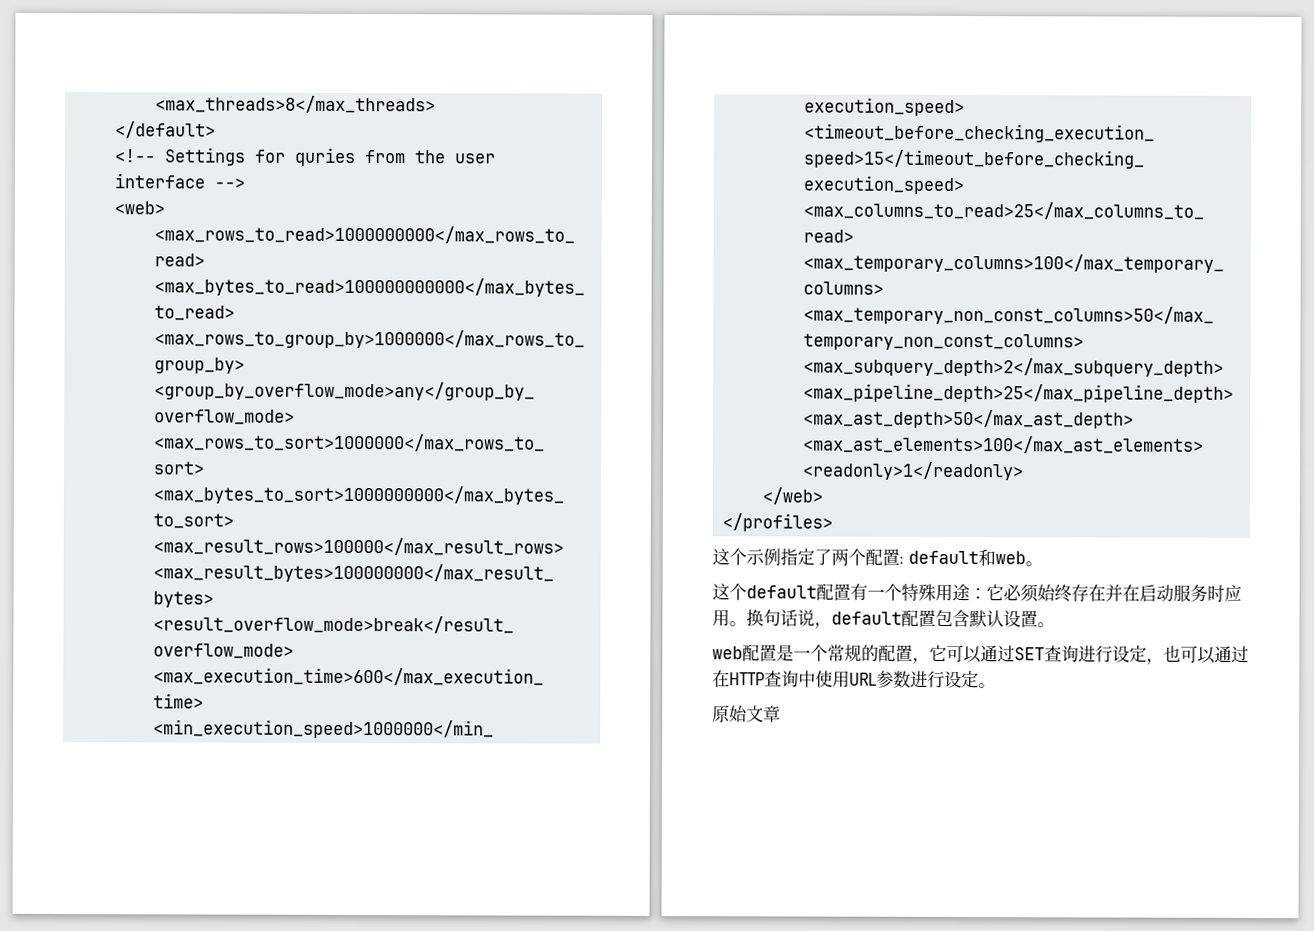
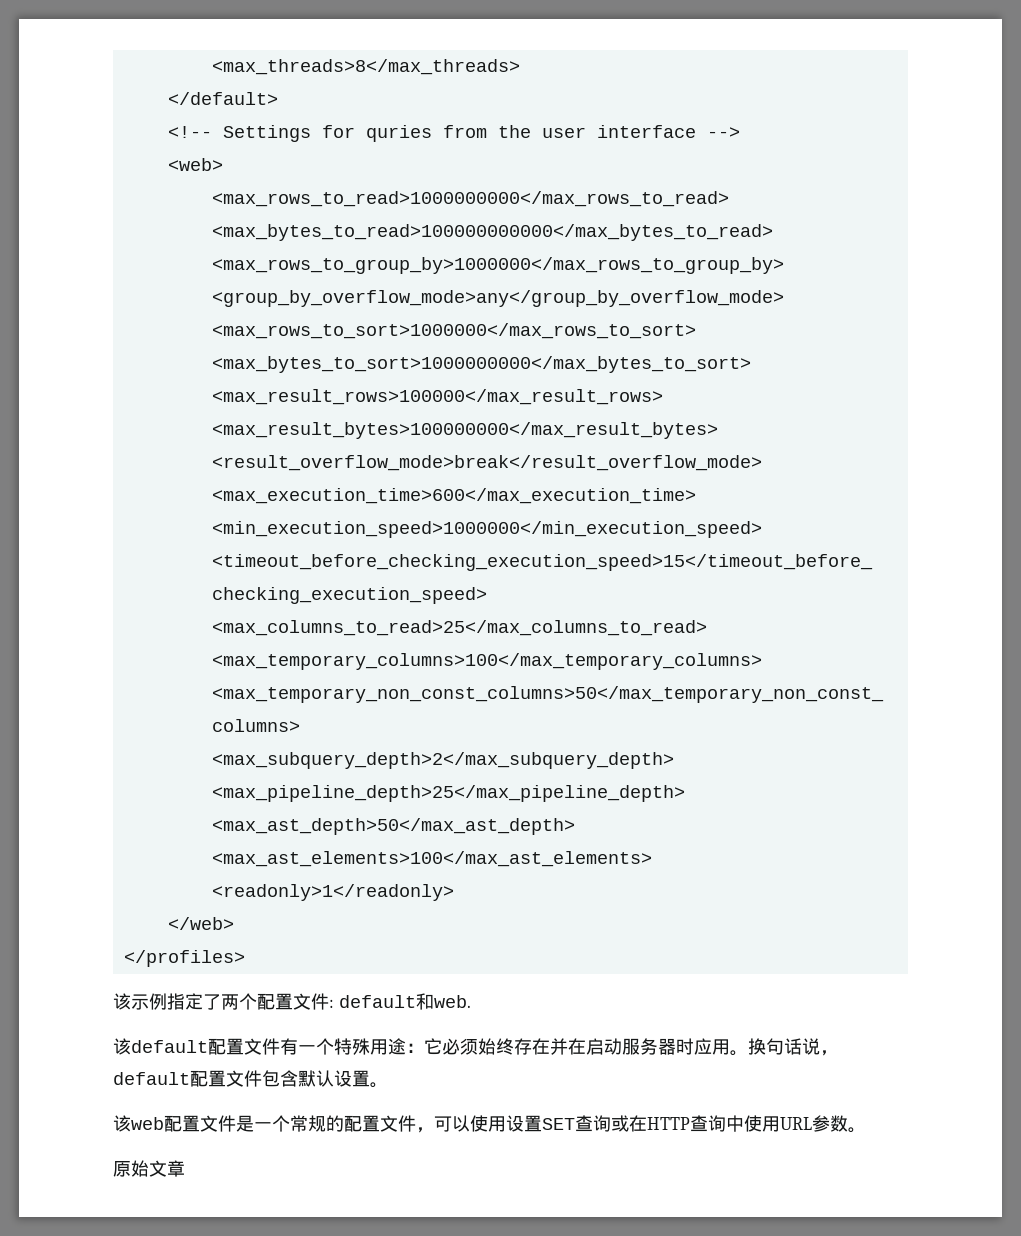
[712,548,747,566] 这个 -> [113,993,131,1010] 该
(900, 557) none -> [293,993,329,1010] 文件
[994,551,1043,567] [712,583,851,601] web。 // 这个default配置 -> [433,995,471,1008] [113,1038,280,1055] web. // 该default配置文件
(1208, 593) none -> [658,1038,676,1055] 器
(936, 618) none -> [226,1070,262,1087] 文件
(1055, 625) none -> [113,1115,131,1132] 该
(777, 653) none -> [200,1115,236,1132] 文件
[912,644,1249,665] ，它可以通过SET查询进行设定，也可以通过 -> [380,1115,629,1133] 文件，可以使用设置SET查询或
[910,670,979,689] 进行设定 -> (848, 1123) none

